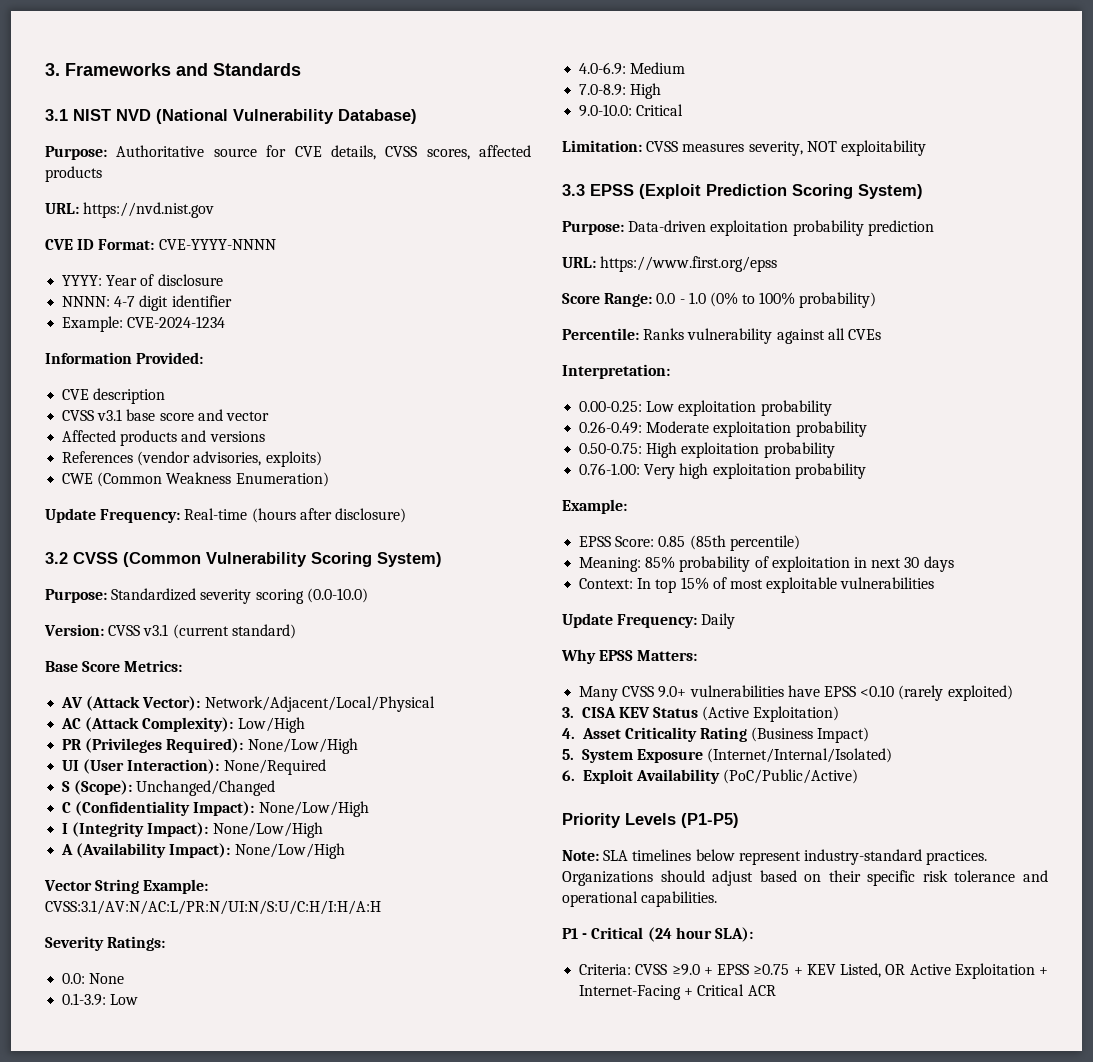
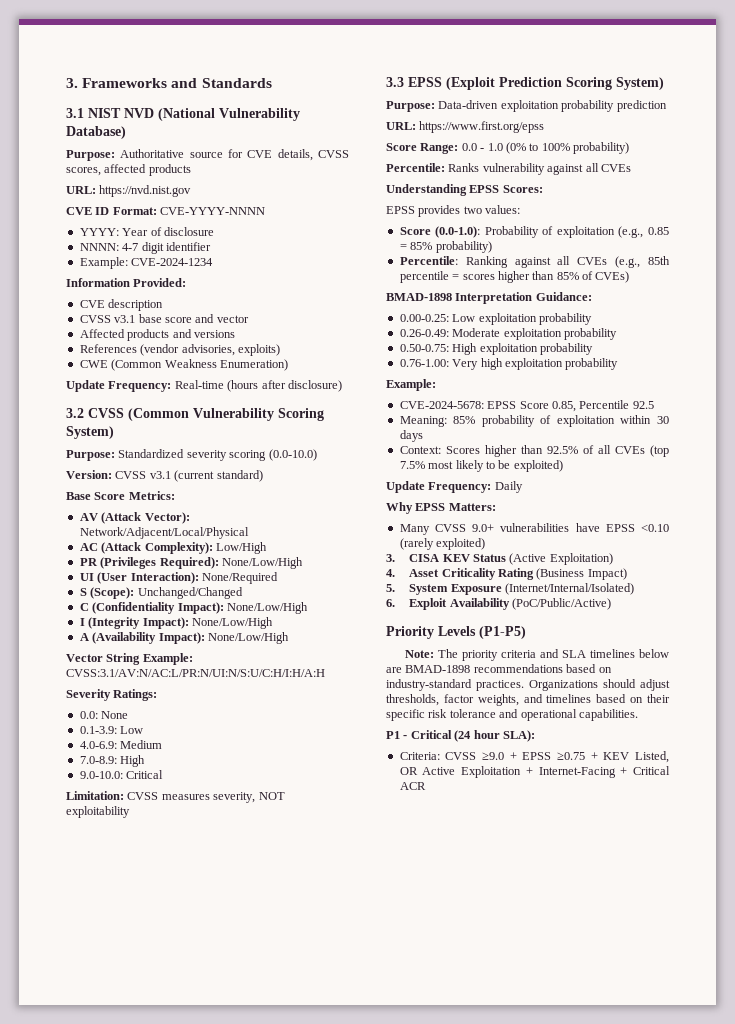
[562,364,670,379] Interpretation: -> [386,184,543,196] [386,205,521,217] [399,226,669,238] [399,241,492,253] [399,256,670,268] [399,271,630,283] [386,292,592,304] Understanding EPSS Scores: // EPSS provides two values: // Score (0.0-1.0): Probability of exploitation (e.g., 0.85 = 85% probability) // Percentile: Ranking against all CVEs (e.g., 85th percentile = scores higher than 85% of CVEs) // BMAD-1898 Interpretation Guidance:
[579,535,800,551] EPSS Score: 0.85 (85th percentile) -> [399,400,654,412] CVE-2024-5678: EPSS Score 0.85, Percentile 92.5
[853,557,902,568] in next -> [620,415,652,424] within
[637,577,935,593] In top 15% of most exploitable vulnerabilities -> [445,445,669,457] [399,460,563,472] Scores higher than 92.5% of all CVEs (top 7.5% most likely to be exploited)
[603,849,801,865] SLA timelines below represent -> [438,649,669,661] [386,664,612,673] The priority criteria and SLA timelines below are BMAD-1898 recommendations based on
(754, 878) none -> [386,694,592,706] thresholds, factor weights, and timelines

